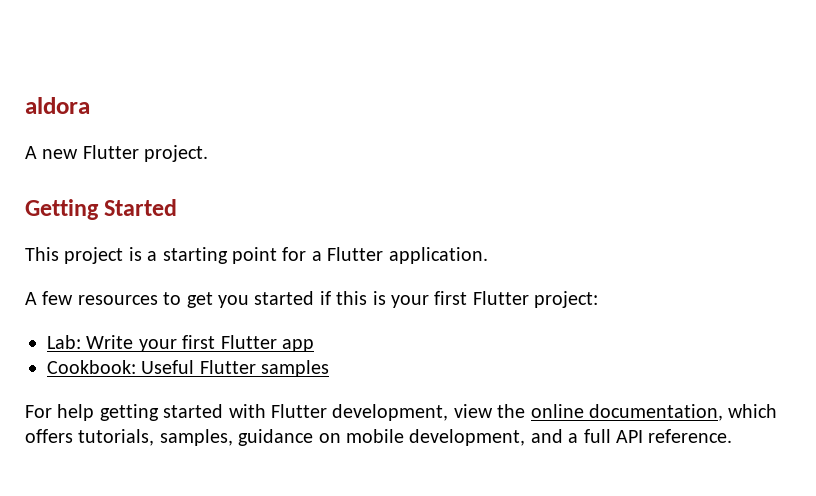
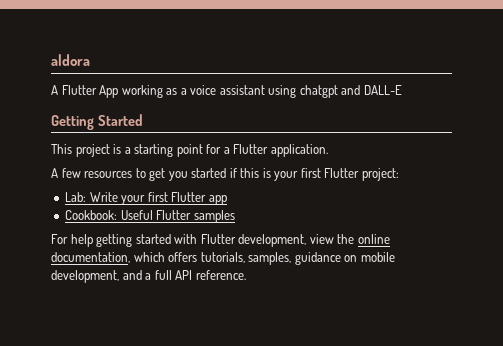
[42,145,209,162] new Flutter project. -> [61,85,402,98] Flutter App working as a voice assistant using chatgpt and DALL-E

